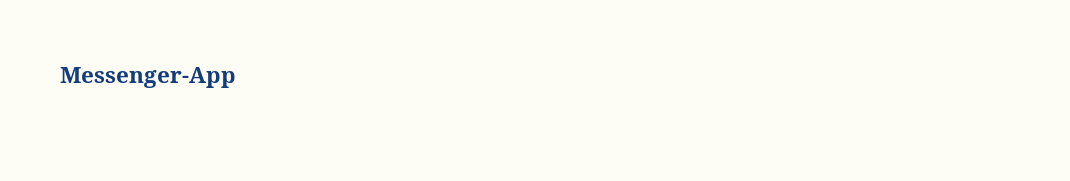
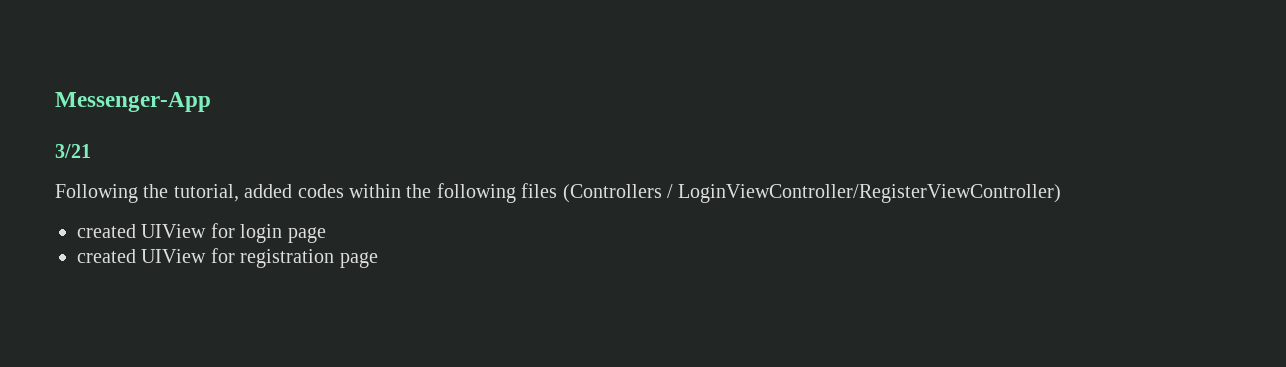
(236, 77) none -> [55,144,91,158] [55,183,1062,203] [77,223,326,243] [77,248,378,268] // 3/21 // Following the tutorial, added codes within the following files (Controllers / LoginViewController/RegisterViewController) // created UIView for login page // created UIView for registration page

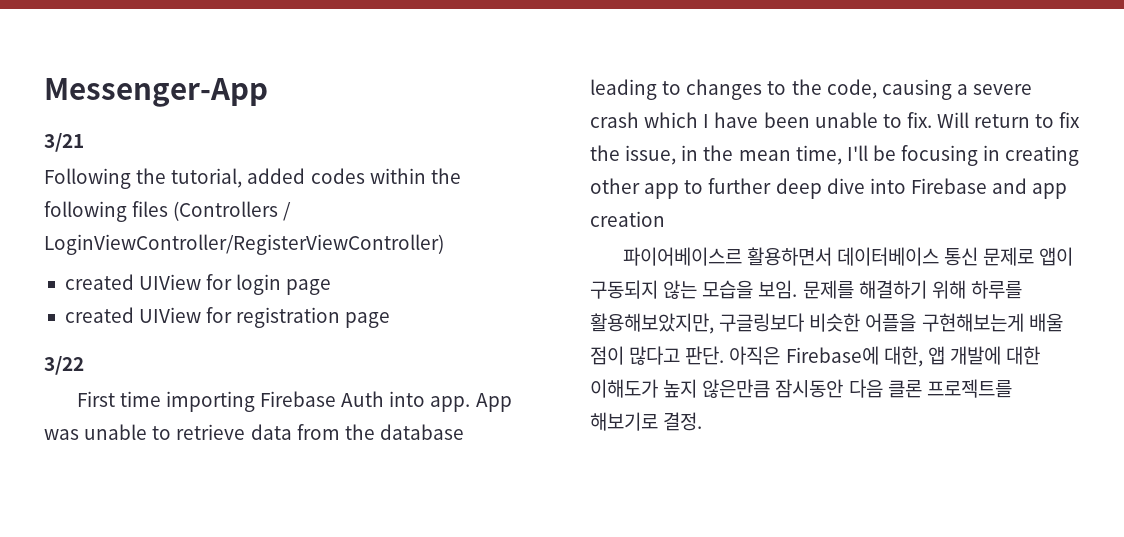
(378, 260) none -> [44,356,84,375] [76,391,512,412] [44,424,464,440] [590,79,1033,100] [590,112,1081,128] [590,145,1080,166] [590,178,1068,199] [590,211,665,227] [622,247,1074,266] [590,280,1022,299] [590,313,1063,334] [590,346,1041,367] [590,379,1012,398] [590,412,703,431] // 3/22 // First time importing Firebase Auth into app. App was unable to retrieve data from the database leading to changes to the code, causing a severe crash which I have been unable to fix. Will return to fix the issue, in the mean time, I'll be focusing in creating other app to further deep dive into Firebase and app creation // 파이어베이스르 활용하면서 데이터베이스 통신 문제로 앱이 구동되지 않는 모습을 보임. 문제를 해결하기 위해 하루를 활용해보았지만, 구글링보다 비슷한 어플을 구현해보는게 배울 점이 많다고 판단. 아직은 Firebase에 대한, 앱 개발에 대한 이해도가 높지 않은만큼 잠시동안 다음 클론 프로젝트를 해보기로 결정.

